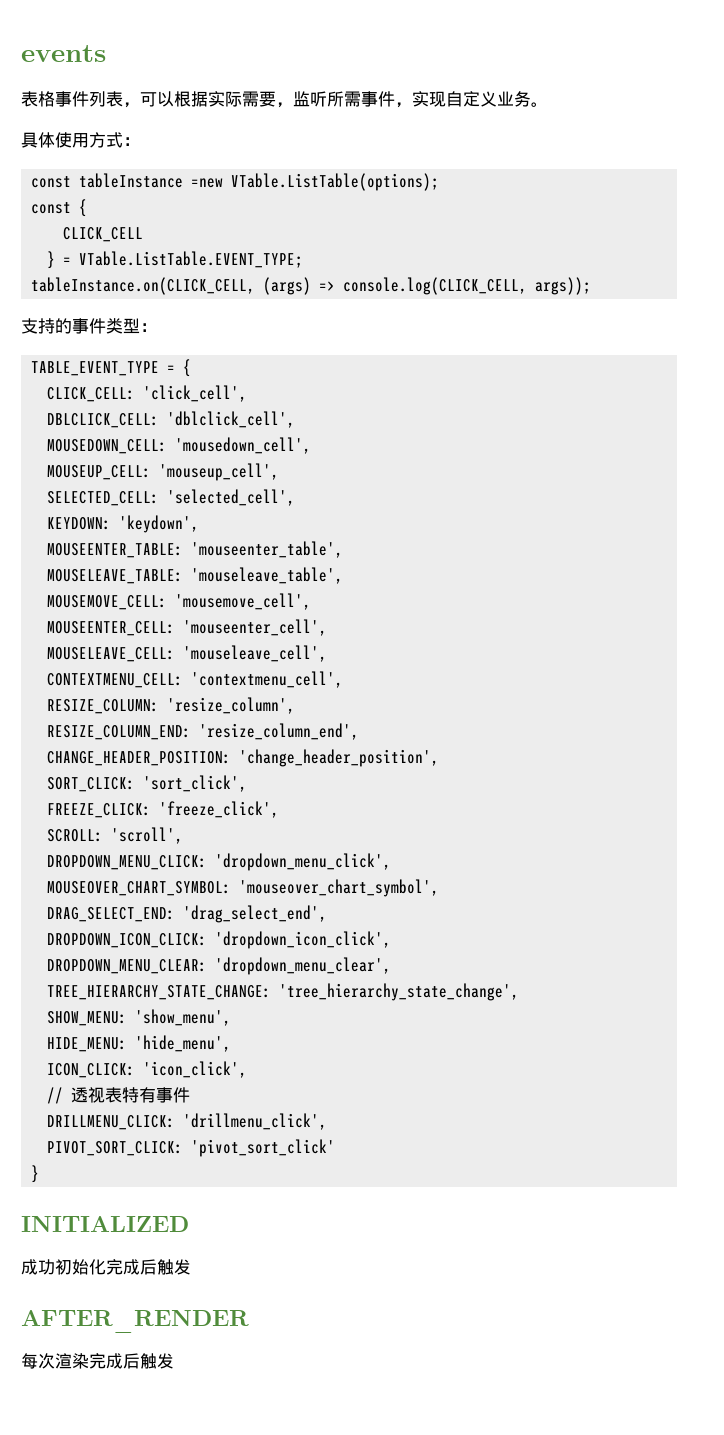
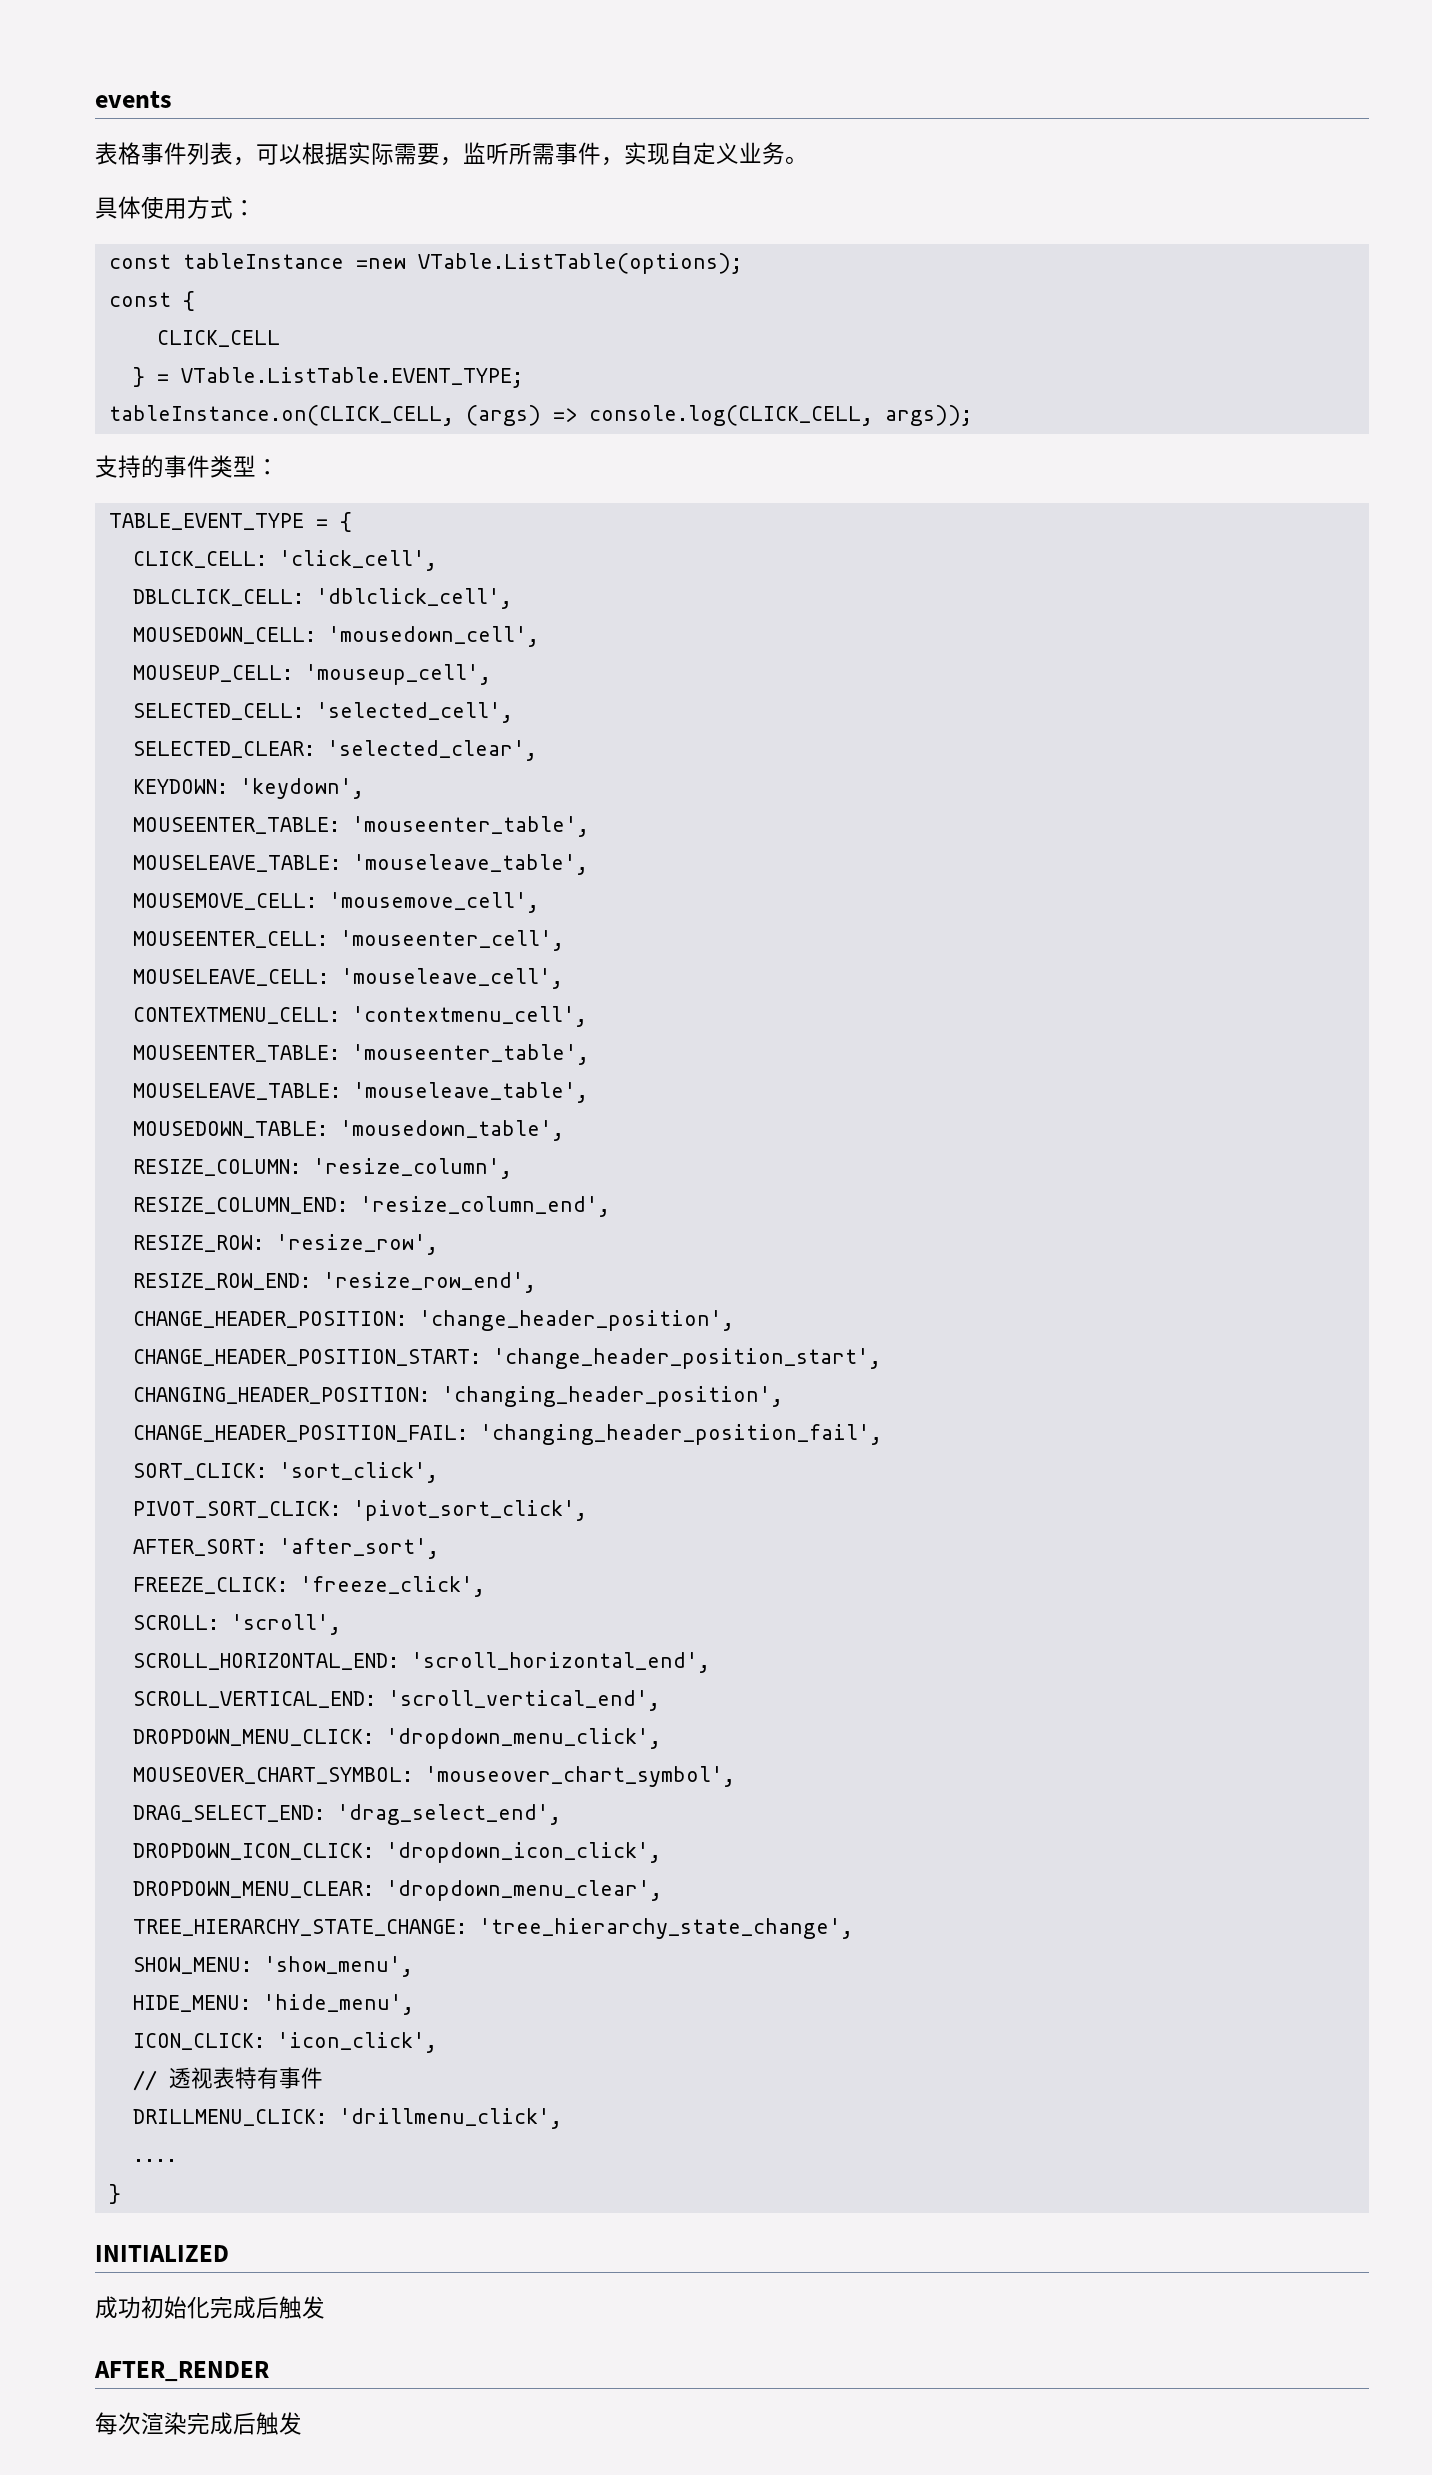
(296, 497) none -> [132,740,537,761] // SELECTED_CLEAR: 'selected_clear',
[47,697,296,714] [47,723,360,740] [47,749,440,767] [47,775,248,792] RESIZE_COLUMN: 'resize_column', // RESIZE_COLUMN_END: 'resize_column_end', // CHANGE_HEADER_POSITION: 'change_header_position', // SORT_CLICK: 'sort_click', -> [132,1044,589,1065] [132,1082,588,1103] [132,1120,564,1141] [132,1158,512,1179] [132,1196,610,1217] [132,1234,438,1255] [132,1272,536,1293] [132,1310,734,1331] [132,1348,881,1369] [132,1386,783,1407] [132,1424,882,1445] [132,1462,438,1483] [132,1500,587,1521] [132,1538,439,1559] MOUSEENTER_TABLE: 'mouseenter_table', // MOUSELEAVE_TABLE: 'mouseleave_table', // MOUSEDOWN_TABLE: 'mousedown_table', // RESIZE_COLUMN: 'resize_column', // RESIZE_COLUMN_END: 'resize_column_end', // RESIZE_ROW: 'resize_row', // RESIZE_ROW_END: 'resize_row_end', // CHANGE_HEADER_POSITION: 'change_header_position', // CHANGE_HEADER_POSITION_START: 'change_header_position_start', // CHANGING_HEADER_POSITION: 'changing_header_position', // CHANGE_HEADER_POSITION_FAIL: 'changing_header_position_fail', // SORT_CLICK: 'sort_click', // PIVOT_SORT_CLICK: 'pivot_sort_click', // AFTER_SORT: 'after_sort',
(184, 835) none -> [132,1652,710,1673] [132,1690,660,1711] // SCROLL_HORIZONTAL_END: 'scroll_horizontal_end', // SCROLL_VERTICAL_END: 'scroll_vertical_end',
[47,1139,336,1157] PIVOT_SORT_CLICK: 'pivot_sort_click' -> [132,2159,177,2162] ....

